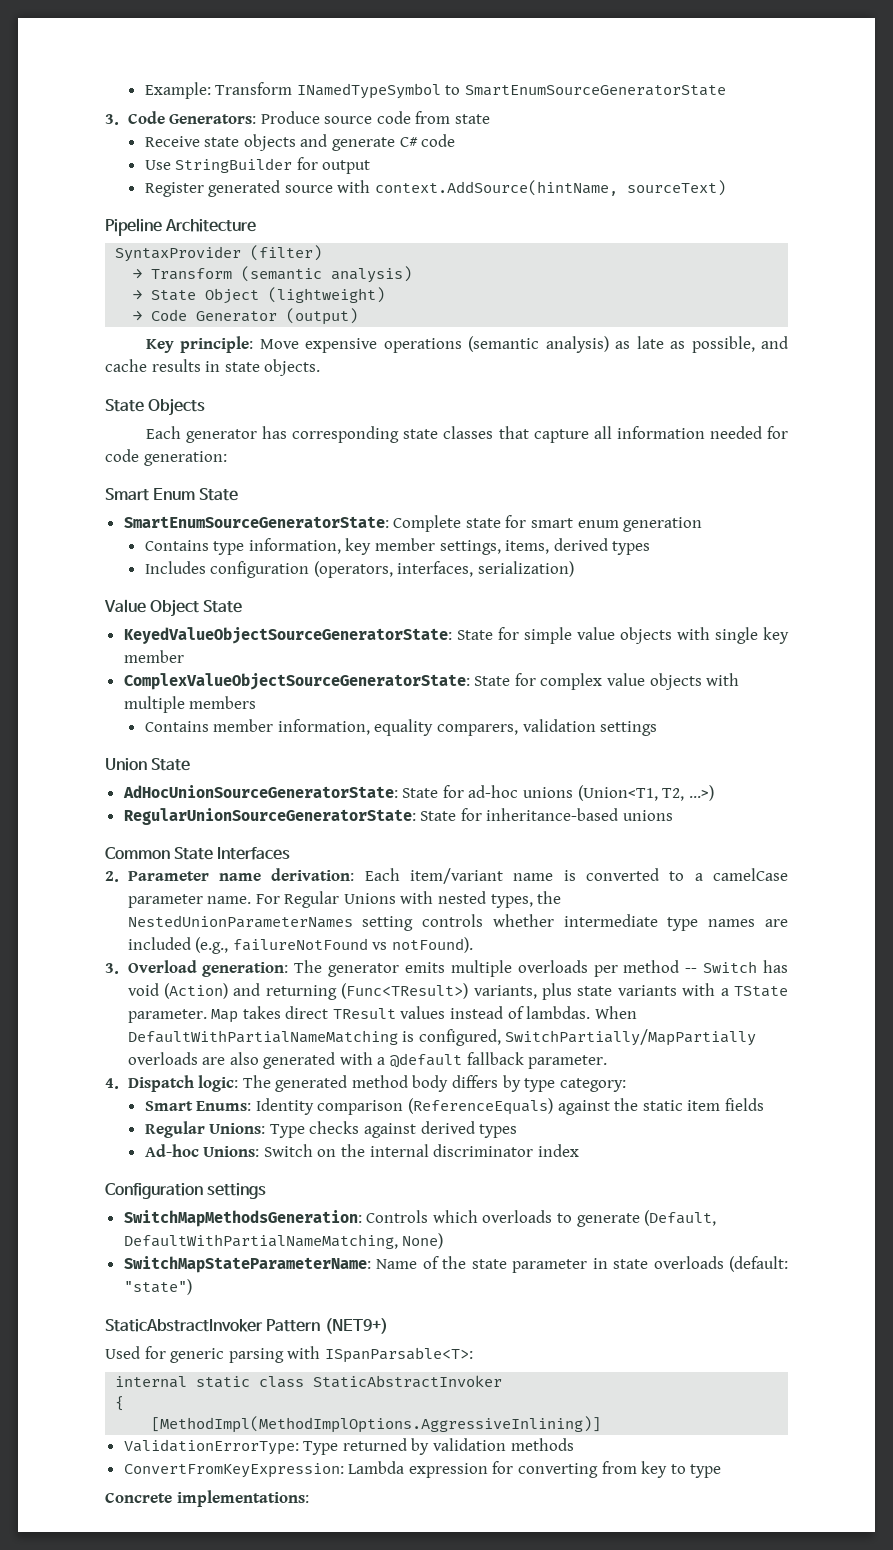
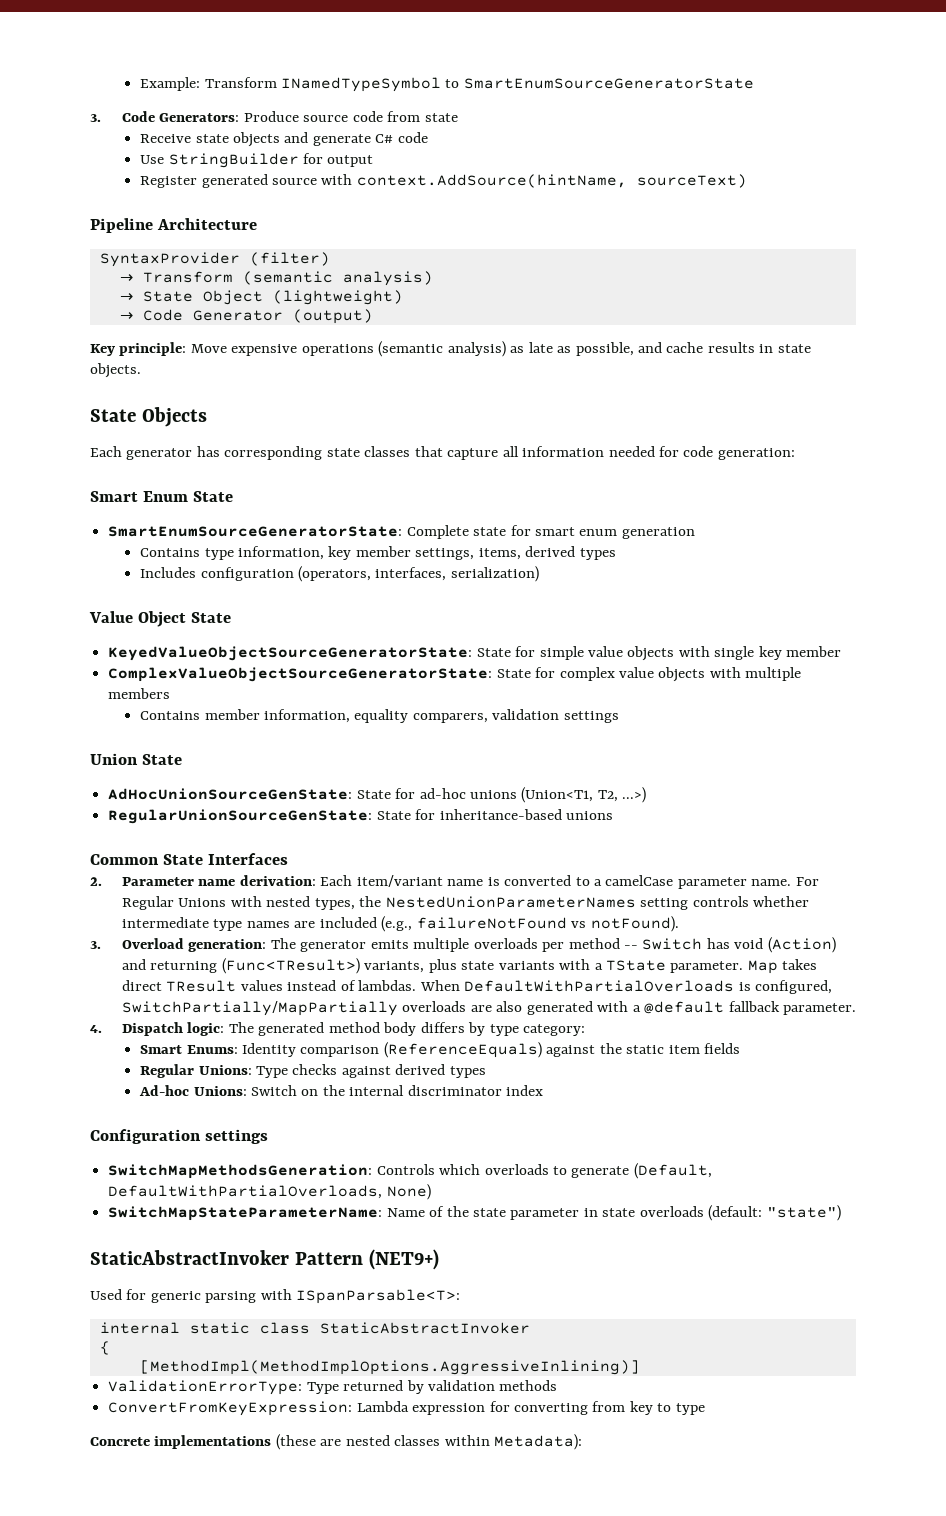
[122,785,398,798] AdHocUnionSourceGeneratorState: -> [108,788,353,800] AdHocUnionSourceGenState:
[123,808,416,825] RegularUnionSourceGeneratorState: -> [108,809,373,824] RegularUnionSourceGenState:
[127,1030,398,1045] DefaultWithPartialNameMatching -> [464,980,735,992] DefaultWithPartialOverloads
[123,1234,398,1249] DefaultWithPartialNameMatching, -> [108,1185,383,1199] DefaultWithPartialOverloads,
[176,1490,309,1507] implementations: -> [154,1434,583,1450] implementations (these are nested classes within Metadata):

